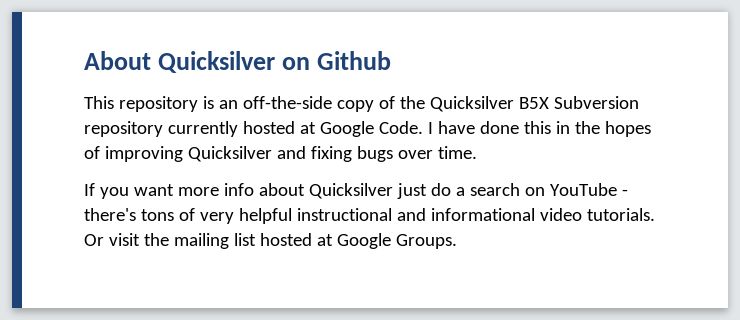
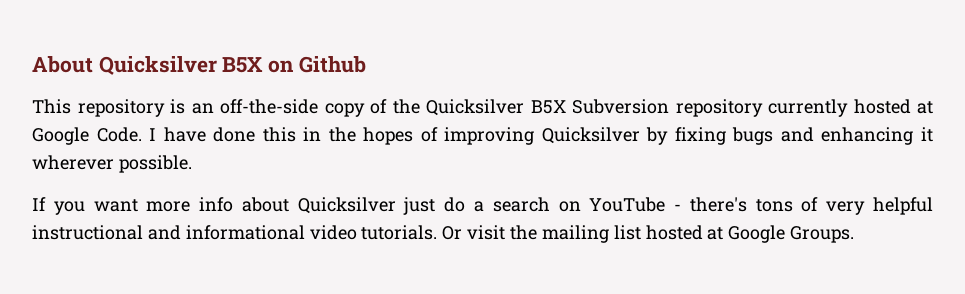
(276, 62) none -> [222,57,264,73] B5X
[276,146,306,159] and -> [646,127,669,145] by
[397,146,477,159] over time. -> [780,127,933,145] [32,155,192,173] and enhancing it wherever possible.

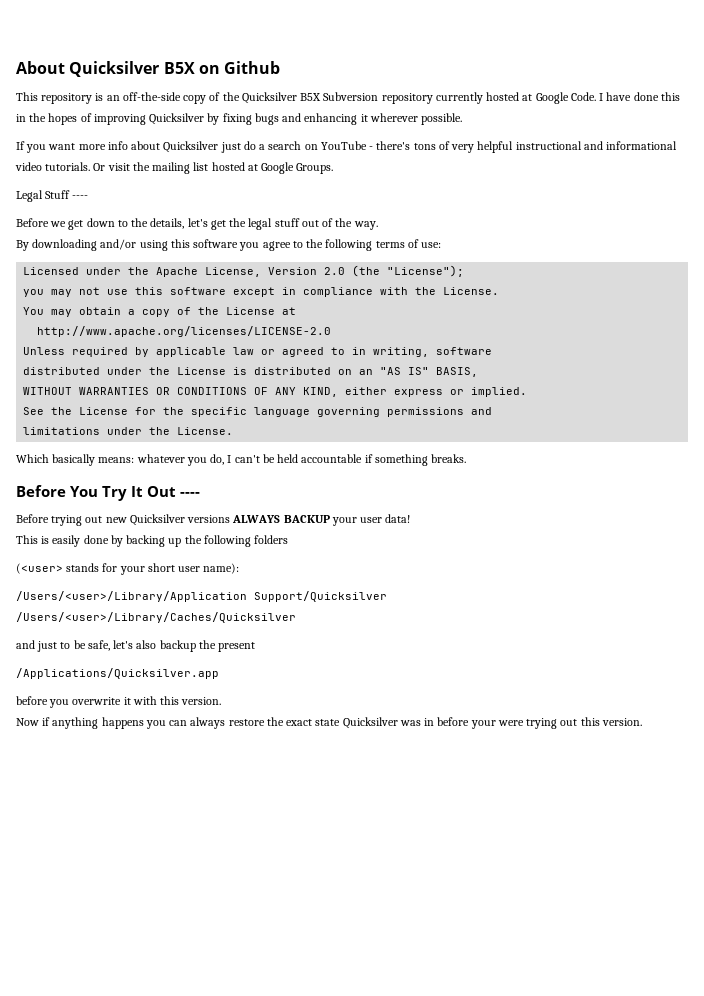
(855, 234) none -> [16,190,89,202] [16,218,378,230] [16,239,442,251] [23,265,465,277] [23,287,500,297] [23,307,297,317] [37,326,332,337] [23,347,493,357] [23,367,479,377] [23,387,528,397] [23,407,493,417] [23,427,234,435] [16,454,467,466] [16,485,200,501] [16,514,411,526] [16,535,289,547] [16,563,240,575] [16,591,387,602] [16,612,296,623] [16,640,256,652] [16,668,219,679] [16,696,222,708] [16,717,642,729] // Legal Stuff ---- // Before we get down to the details, let's get the legal stuff out of the way. // By downloading and/or using this software you agree to the following terms of use: // Licensed under the Apache License, Version 2.0 (the "License"); // you may not use this software except in compliance with the License. // You may obtain a copy of the License at // http://www.apache.org/licenses/LICENSE-2.0 // Unless required by applicable law or agreed to in writing, software // distributed under the License is distributed on an "AS IS" BASIS, // WITHOUT WARRANTIES OR CONDITIONS OF ANY KIND, either express or implied. // See the License for the specific language governing permissions and // limitations under the License. // Which basically means: whatever you do, I can't be held accountable if something breaks. // Before You Try It Out ---- // Before trying out new Quicksilver versions ALWAYS BACKUP your user data! // This is easily done by backing up the following folders // (<user> stands for your short user name): // /Users/<user>/Library/Application Support/Quicksilver // /Users/<user>/Library/Caches/Quicksilver // and just to be safe, let's also backup the present // /Applications/Quicksilver.app // before you overwrite it with this version. // Now if anything happens you can always restore the exact state Quicksilver was in before your were trying out this version.

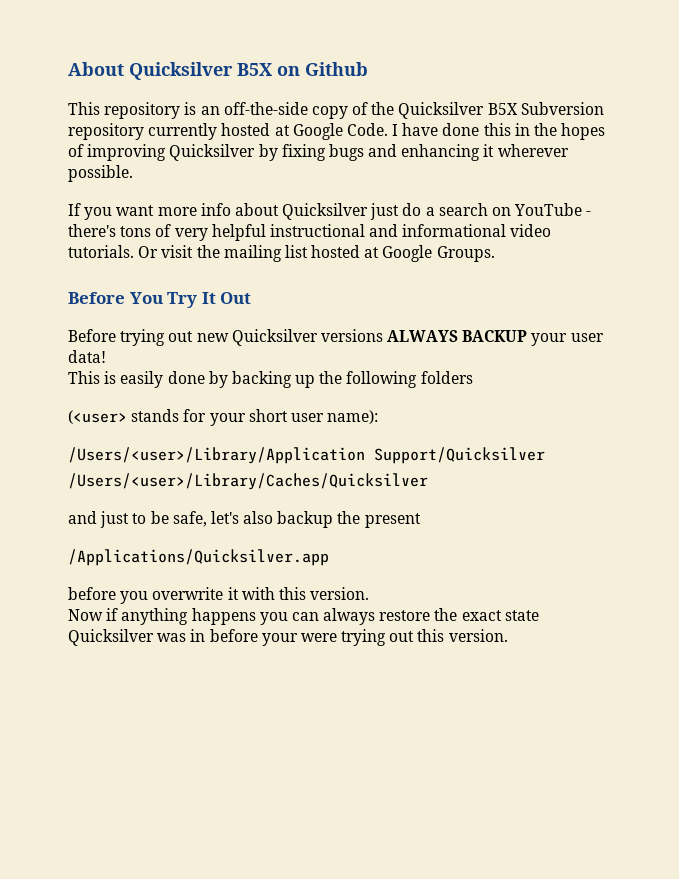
[16,190,89,202] [16,218,378,230] [16,239,442,251] [23,265,465,277] [23,287,500,297] [23,307,297,317] [37,326,332,337] [23,347,493,357] [23,367,479,377] [23,387,528,397] [23,407,493,417] [23,427,234,435] [16,454,467,466] // Legal Stuff ---- // Before we get down to the details, let's get the legal stuff out of the way. // By downloading and/or using this software you agree to the following terms of use: // Licensed under the Apache License, Version 2.0 (the "License"); // you may not use this software except in compliance with the License. // You may obtain a copy of the License at // http://www.apache.org/licenses/LICENSE-2.0 // Unless required by applicable law or agreed to in writing, software // distributed under the License is distributed on an "AS IS" BASIS, // WITHOUT WARRANTIES OR CONDITIONS OF ANY KIND, either express or implied. // See the License for the specific language governing permissions and // limitations under the License. // Which basically means: whatever you do, I can't be held accountable if something breaks. -> (495, 254) none
[180,492,200,497] ---- -> (252, 298) none

